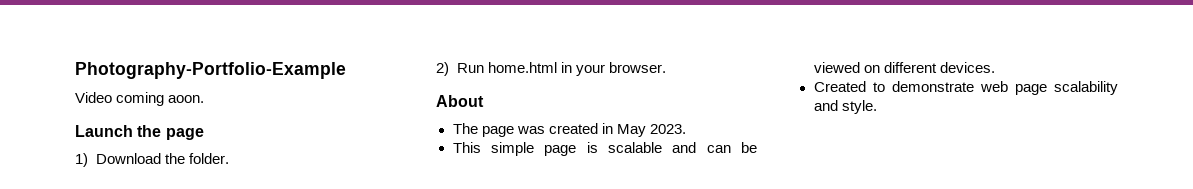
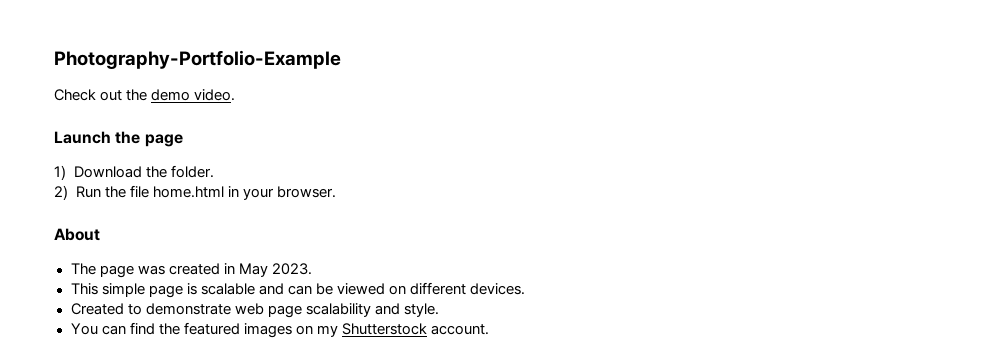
[75,92,205,106] Video coming aoon. -> [54,89,236,101] Check out the demo video.
(484, 68) none -> [104,185,149,198] the file
(877, 107) none -> [70,322,489,338] // You can find the featured images on my Shutterstock account.

